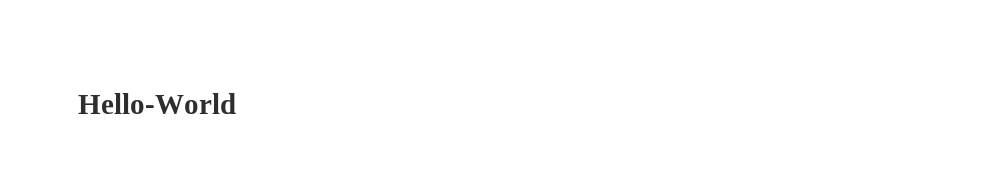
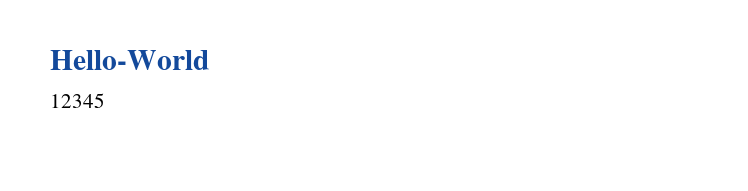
(236, 103) none -> [50,93,105,108] // 12345

